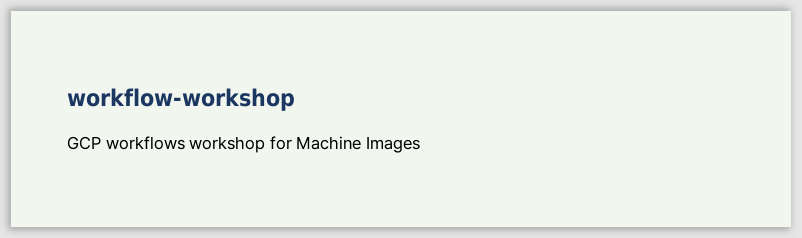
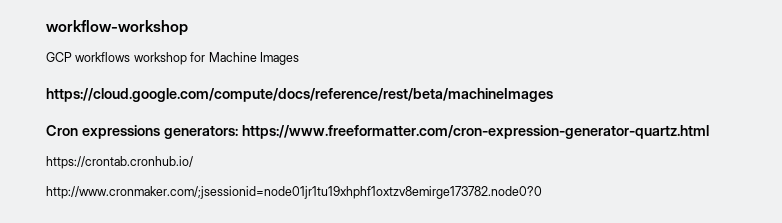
(420, 144) none -> [46,88,553,102] [46,125,709,139] [46,156,193,169] [46,186,542,199] // https://cloud.google.com/compute/docs/reference/rest/beta/machineImages // Cron expressions generators: https://www.freeformatter.com/cron-expression-generator-quartz.html // https://crontab.cronhub.io/ // http://www.cronmaker.com/;jsessionid=node01jr1tu19xhphf1oxtzv8emirge173782.node0?0

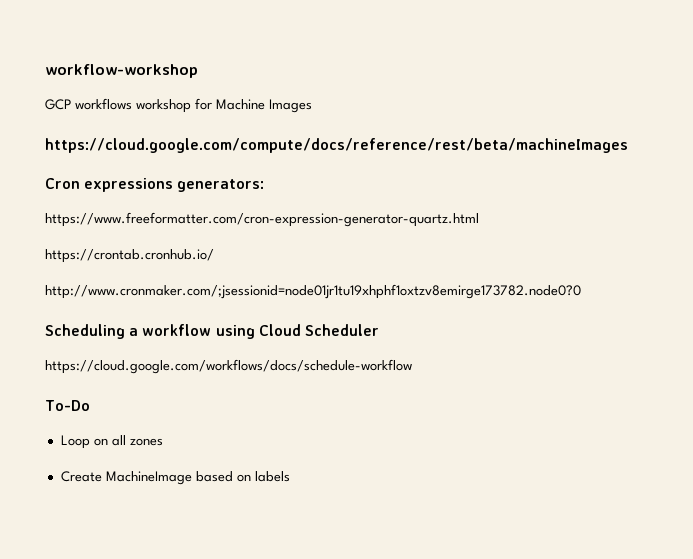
(238, 132) none -> (265, 185) //
(542, 192) none -> [45,324,379,339] [45,359,412,374] [45,400,90,411] [60,435,163,449] [60,471,290,485] // Scheduling a workflow using Cloud Scheduler // https://cloud.google.com/workflows/docs/schedule-workflow // To-Do // Loop on all zones // Create MachineImage based on labels

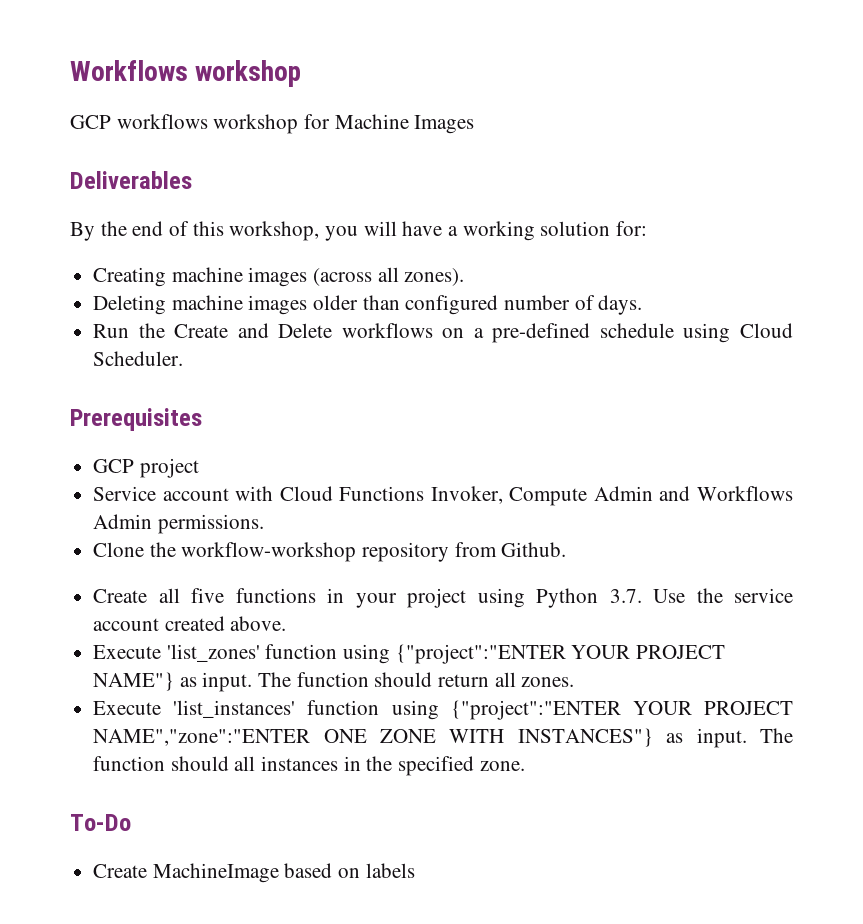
[45,64,198,78] workflow-workshop -> [70,60,302,87] Workflows workshop
[45,138,628,153] [45,178,265,192] [45,212,479,227] [45,249,214,263] [45,284,581,299] [45,324,379,339] [45,359,412,374] [45,400,90,411] [60,435,163,449] https://cloud.google.com/compute/docs/reference/rest/beta/machineImages // Cron expressions generators: // https://www.freeformatter.com/cron-expression-generator-quartz.html // https://crontab.cronhub.io/ // http://www.cronmaker.com/;jsessionid=node01jr1tu19xhphf1oxtzv8emirge173782.node0?0 // Scheduling a workflow using Cloud Scheduler // https://cloud.google.com/workflows/docs/schedule-workflow // To-Do // Loop on all zones -> [70,171,192,189] [70,221,648,241] [93,267,465,287] [93,295,643,315] [93,323,793,343] [93,351,184,366] [70,408,202,431] [93,458,199,478] [93,486,793,506] [93,514,264,534] [93,542,567,562] [93,588,793,608] [93,616,287,631] [93,644,726,664] [93,672,575,692] [93,700,793,720] [93,728,793,748] [93,756,525,776] [70,814,131,831] Deliverables // By the end of this workshop, you will have a working solution for: // Creating machine images (across all zones). // Deleting machine images older than configured number of days. // Run the Create and Delete workflows on a pre-defined schedule using Cloud Scheduler. // Prerequisites // GCP project // Service account with Cloud Functions Invoker, Compute Admin and Workflows Admin permissions. // Clone the workflow-workshop repository from Github. // Create all five functions in your project using Python 3.7. Use the service account created above. // Execute 'list_zones' function using {"project":"ENTER YOUR PROJECT NAME"} as input. The function should return all zones. // Execute 'list_instances' function using {"project":"ENTER YOUR PROJECT NAME","zone":"ENTER ONE ZONE WITH INSTANCES"} as input. The function should all instances in the specified zone. // To-Do

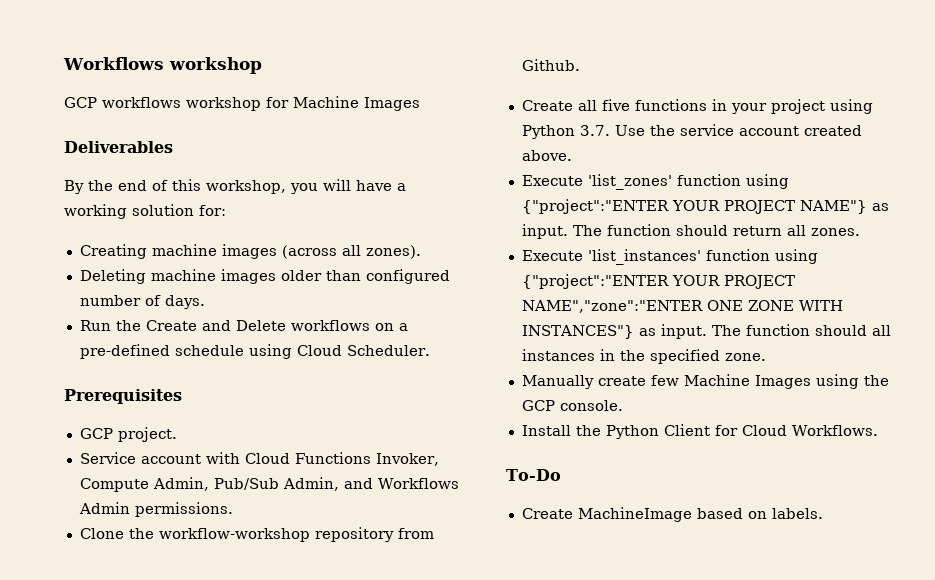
[139,458,199,478] project -> [117,427,177,442] project.
[593,486,653,501] Admin -> [152,477,339,491] Admin, Pub/Sub Admin,
(525, 766) none -> [521,374,889,389] [521,400,623,411] [521,424,878,439] // Manually create few Machine Images using the GCP console. // Install the Python Client for Cloud Workflows.
[365,863,415,878] labels -> [771,508,823,519] labels.

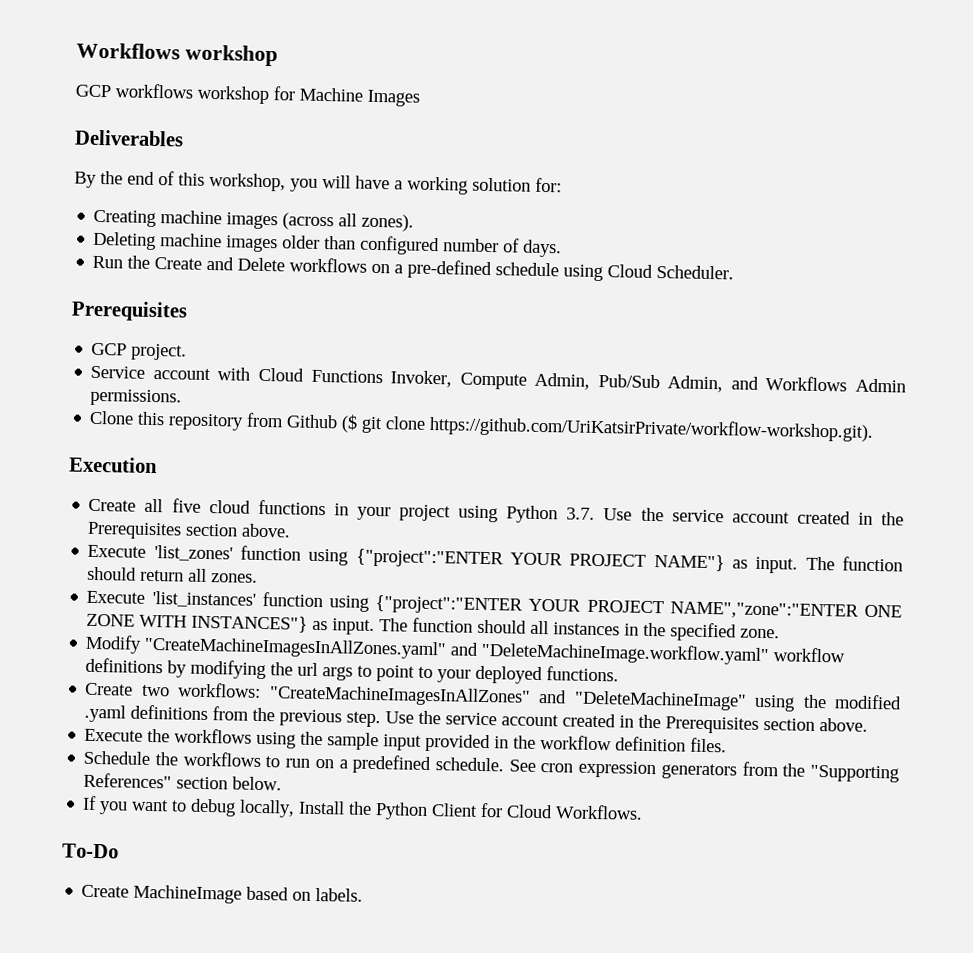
[128,527,434,542] [521,59,580,71] the workflow-workshop repository from Github. -> [137,411,875,442] [69,456,158,474] this repository from Github ($ git clone https://github.com/UriKatsirPrivate/workflow-workshop.git). // Execution
(630, 105) none -> [208,500,251,514] cloud
(862, 130) none -> [857,512,905,526] [87,521,239,540] in the Prerequisites section
[521,374,889,389] [521,400,623,411] Manually create few Machine Images using the GCP console. // -> [85,634,846,666] [85,657,620,685] [85,682,902,712] [84,704,869,734] [84,728,728,753] [83,750,899,783] [83,772,283,791] [82,795,296,818] Modify "CreateMachineImagesInAllZones.yaml" and "DeleteMachineImage.workflow.yaml" workflow definitions by modifying the url args to point to your deployed functions. // Create two workflows: "CreateMachineImagesInAllZones" and "DeleteMachineImage" using the modified .yaml definitions from the previous step. Use the service account created in the Prerequisites section above. // Execute the workflows using the sample input provided in the workflow definition files. // Schedule the workflows to run on a predefined schedule. See cron expression generators from the "Supporting References" section below. // If you want to debug locally,

